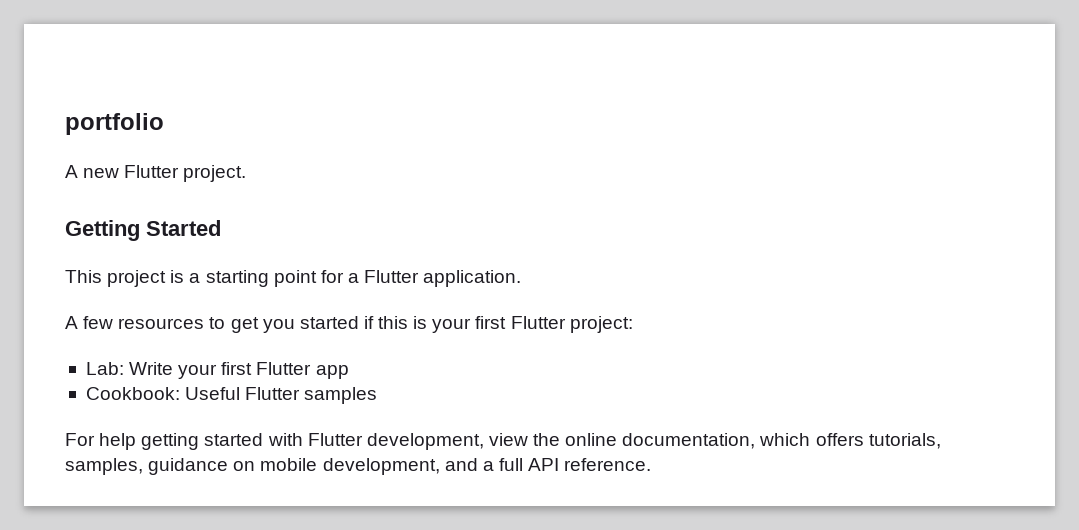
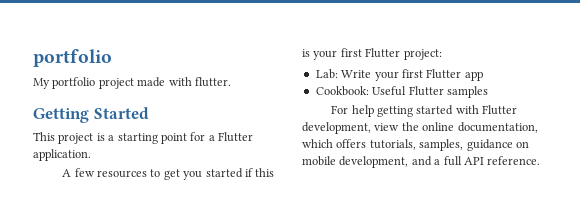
[65,165,247,182] A new Flutter project. -> [33,77,231,89] My portfolio project made with flutter.

